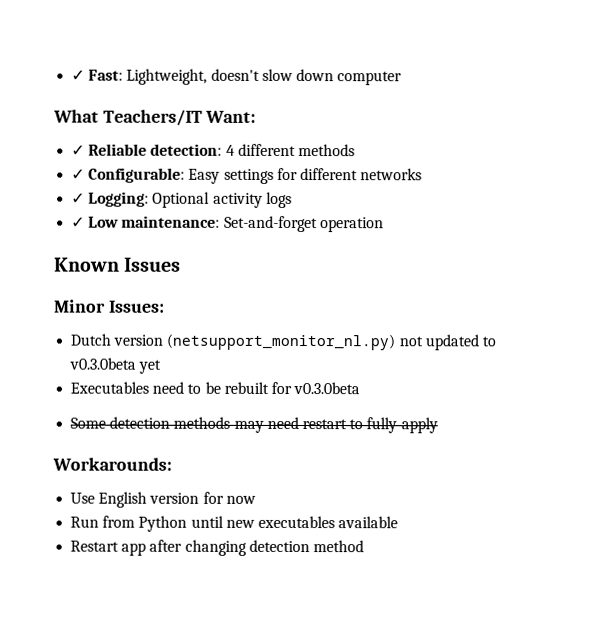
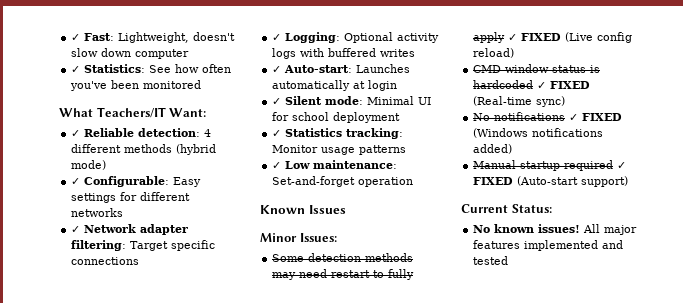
(403, 78) none -> [71,64,232,73] [70,80,202,91] // ✓ Statistics: See how often you've been monitored
(355, 150) none -> [176,144,217,155] [71,160,107,170] (hybrid mode)
(423, 174) none -> [71,224,189,235] [71,240,216,251] [71,257,140,265] // ✓ Network adapter filtering: Target specific connections
(292, 199) none -> [300,48,416,57] [272,64,411,73] [272,80,398,91] [272,96,432,105] [272,112,401,123] [272,128,404,139] [272,145,407,155] with buffered writes // ✓ Auto-start: Launches automatically at login // ✓ Silent mode: Minimal UI for school deployment // ✓ Statistics tracking: Monitor usage patterns
[70,333,496,351] [69,357,162,374] [70,381,361,395] // Dutch version (netsupport_monitor_nl.py) not updated to v0.3.0beta yet // Executables need to be rebuilt for v0.3.0beta -> (337, 237) none
[52,457,172,471] [70,491,256,508] [70,515,399,532] [70,539,364,556] // Workarounds: // Use English version for now // Run from Python until new executables available // Restart app after changing detection method -> [508,32,633,43] [473,48,515,58] [473,64,601,73] [473,80,591,89] [473,96,566,107] [473,112,623,121] [473,128,604,138] [473,144,513,154] [473,160,627,171] [473,176,629,187] [461,204,552,213] [473,224,638,235] [473,240,624,251] [473,256,509,265] ✓ FIXED (Live config reload) // CMD window status is hardcoded ✓ FIXED (Real-time sync) // No notifications ✓ FIXED (Windows notifications added) // Manual startup required ✓ FIXED (Auto-start support) // Current Status: // No known issues! All major features implemented and tested

